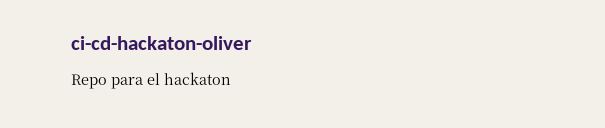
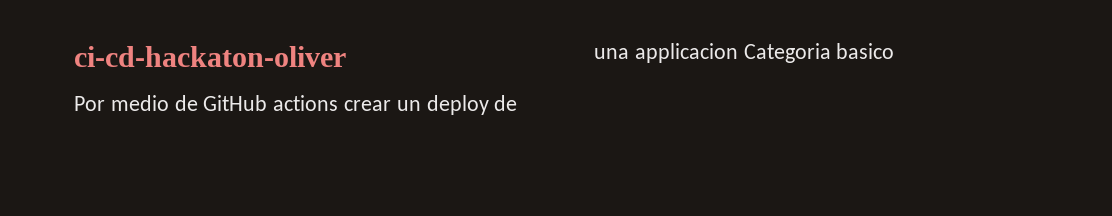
[71,72,231,89] Repo para el hackaton -> [74,95,518,115] [594,43,895,63] Por medio de GitHub actions crear un deploy de una applicacion Categoria basico

